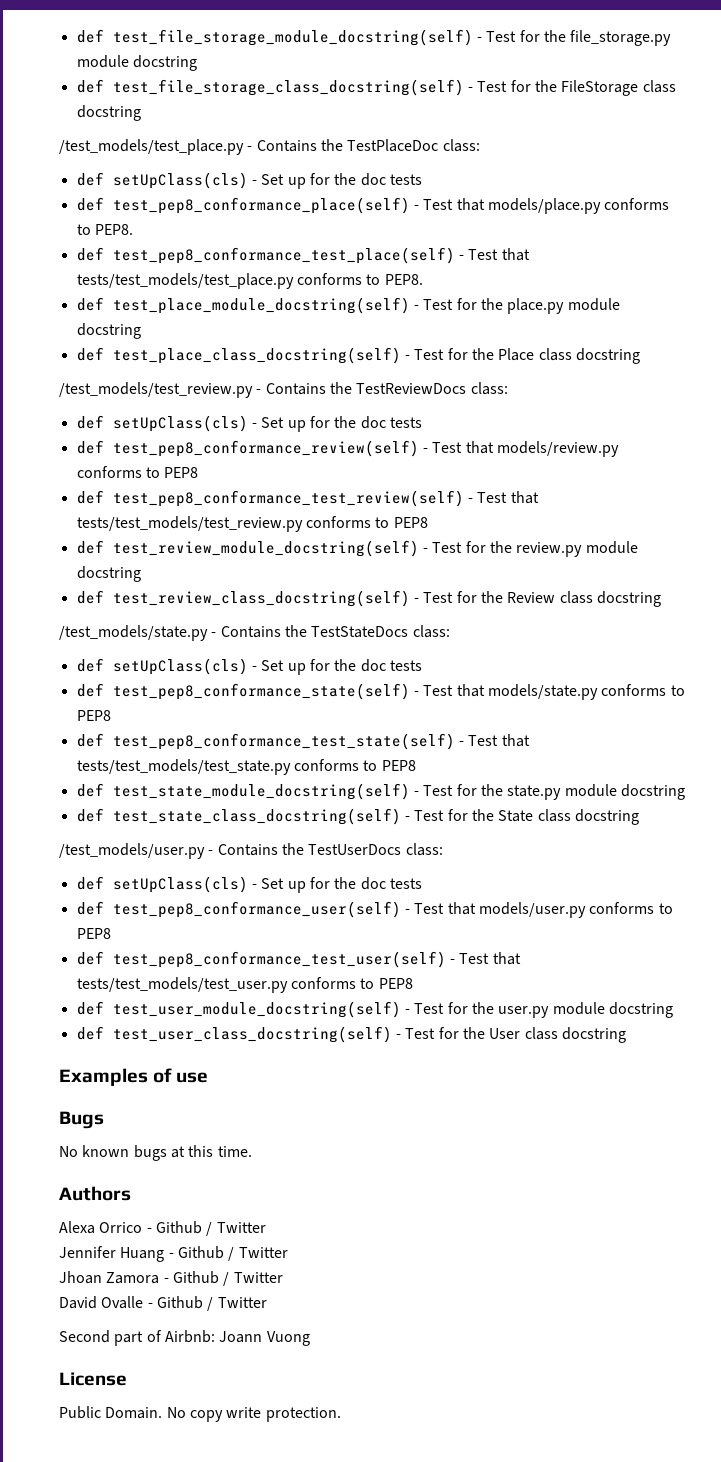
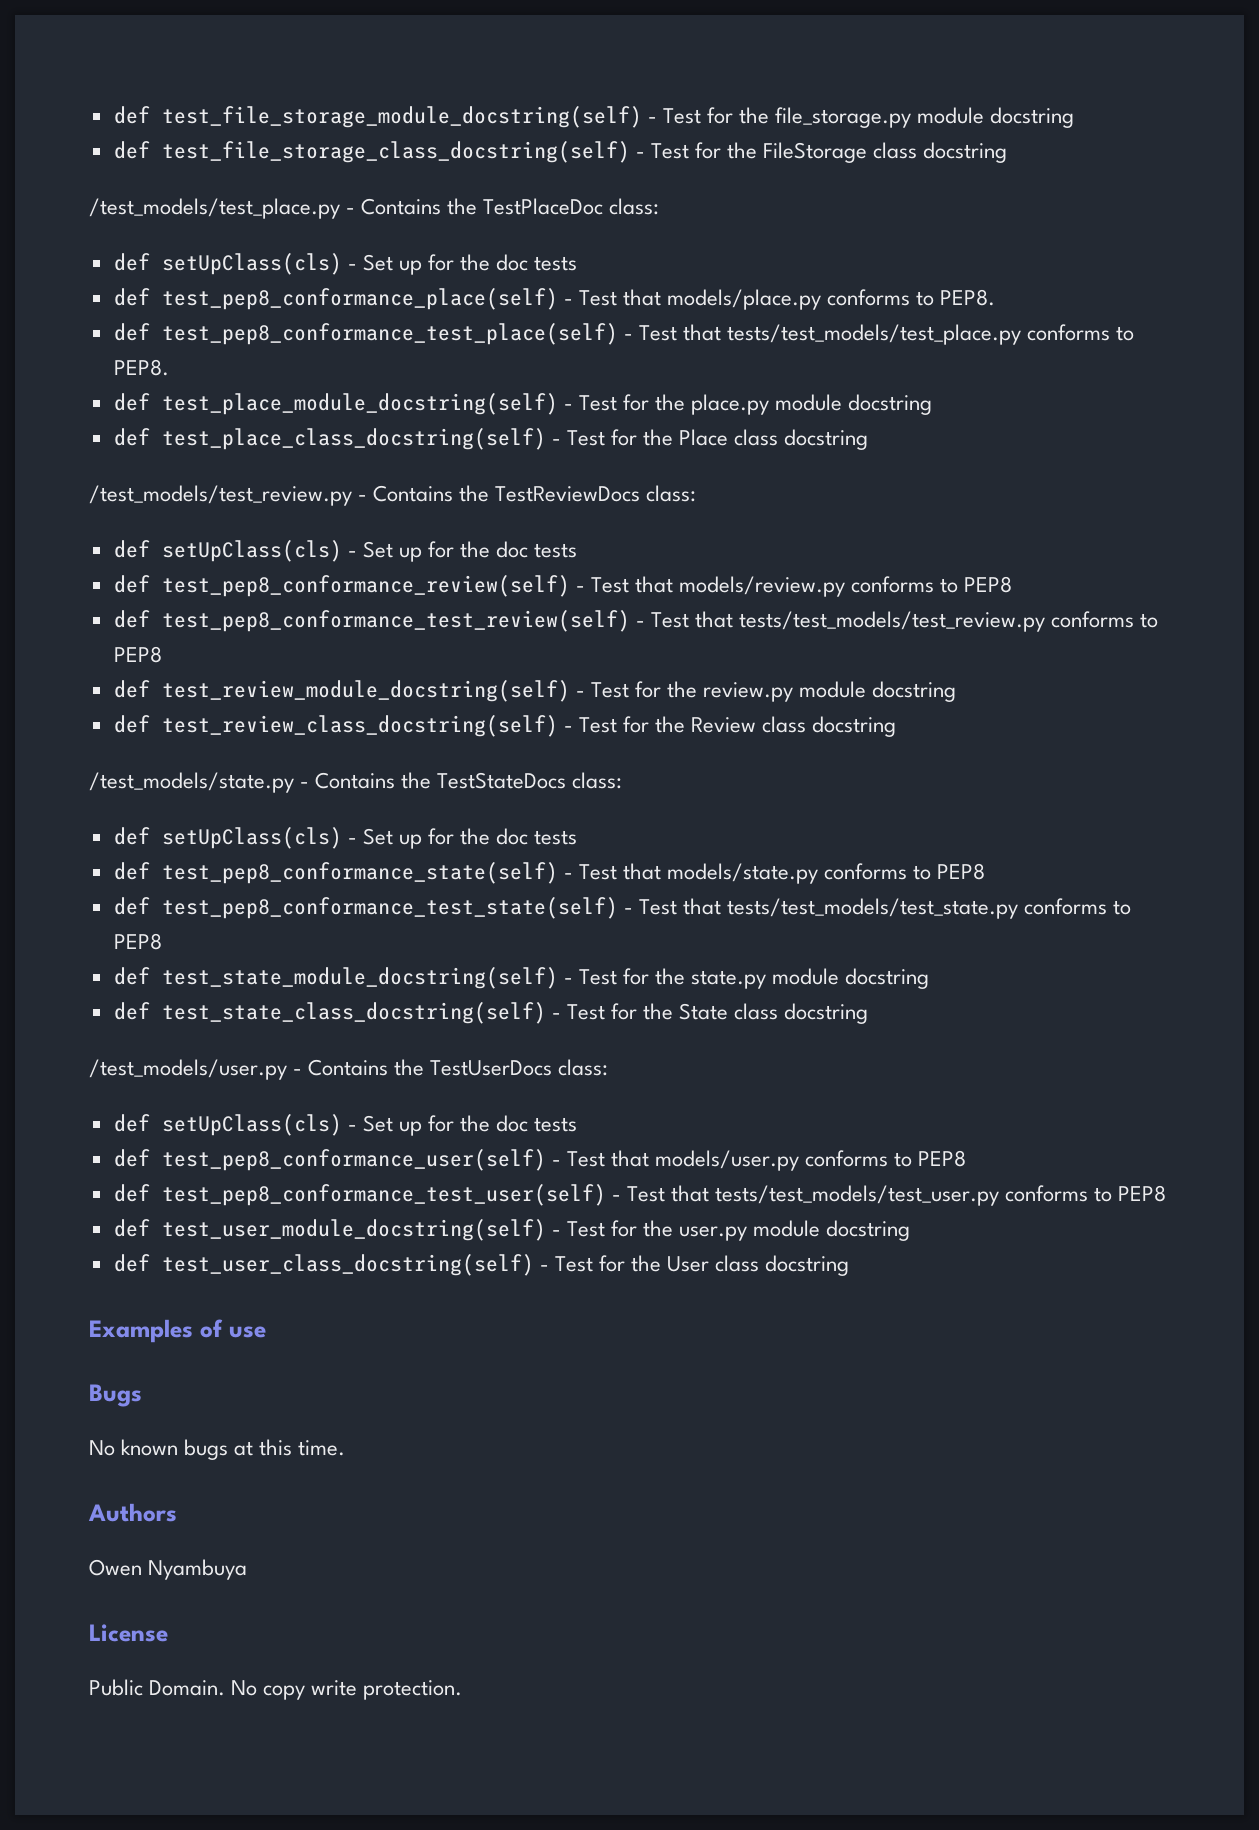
[59,1221,266,1236] [59,1246,288,1262] [59,1271,283,1286] [59,1296,267,1311] [59,1330,310,1346] Alexa Orrico - Github / Twitter // Jennifer Huang - Github / Twitter // Jhoan Zamora - Github / Twitter // David Ovalle - Github / Twitter // Second part of Airbnb: Joann Vuong -> [89,1559,248,1580] Owen Nyambuya

